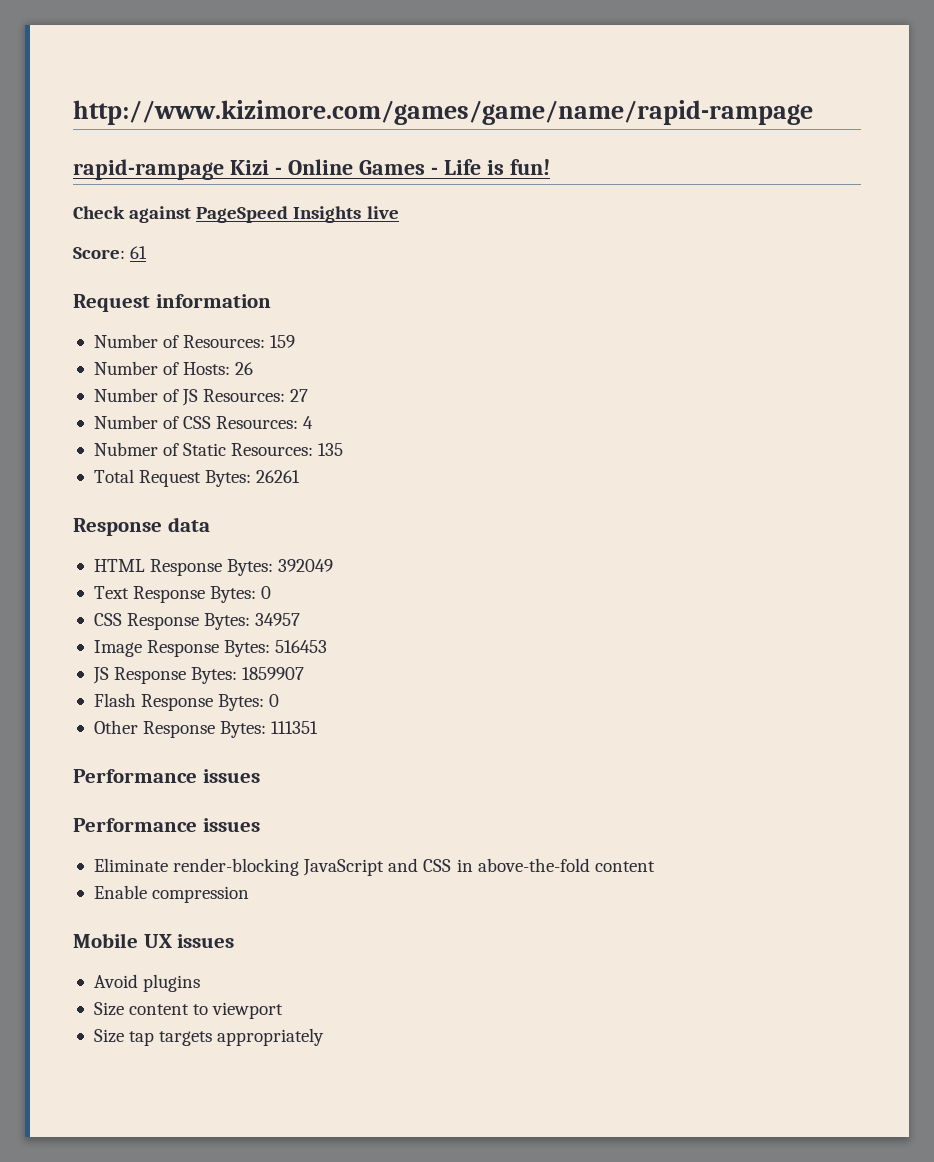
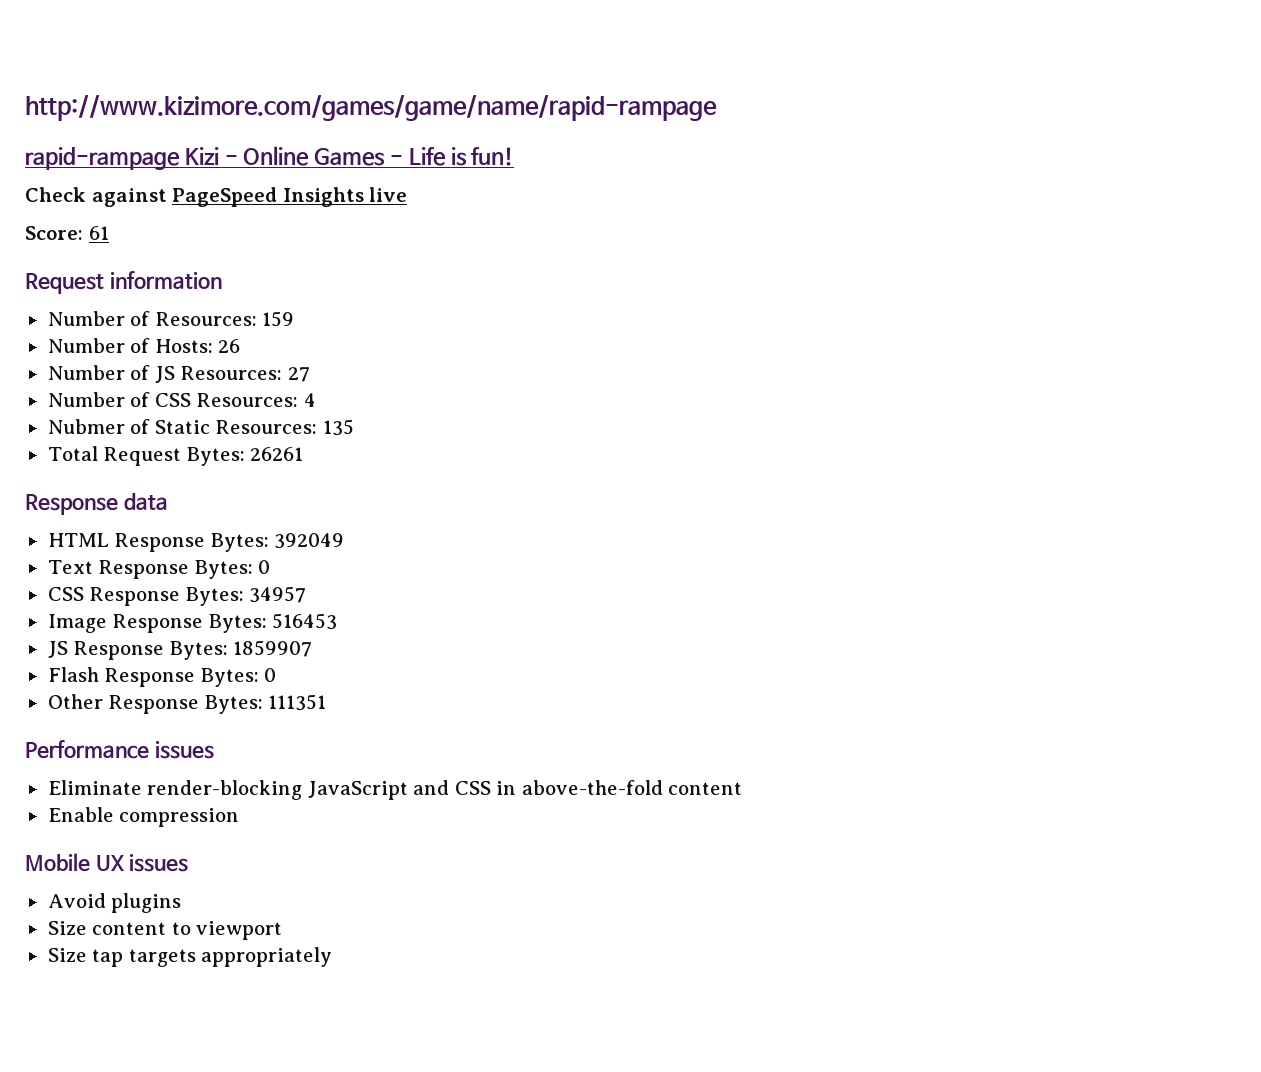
[73,818,260,832] // Performance issues -> (214, 750) none

